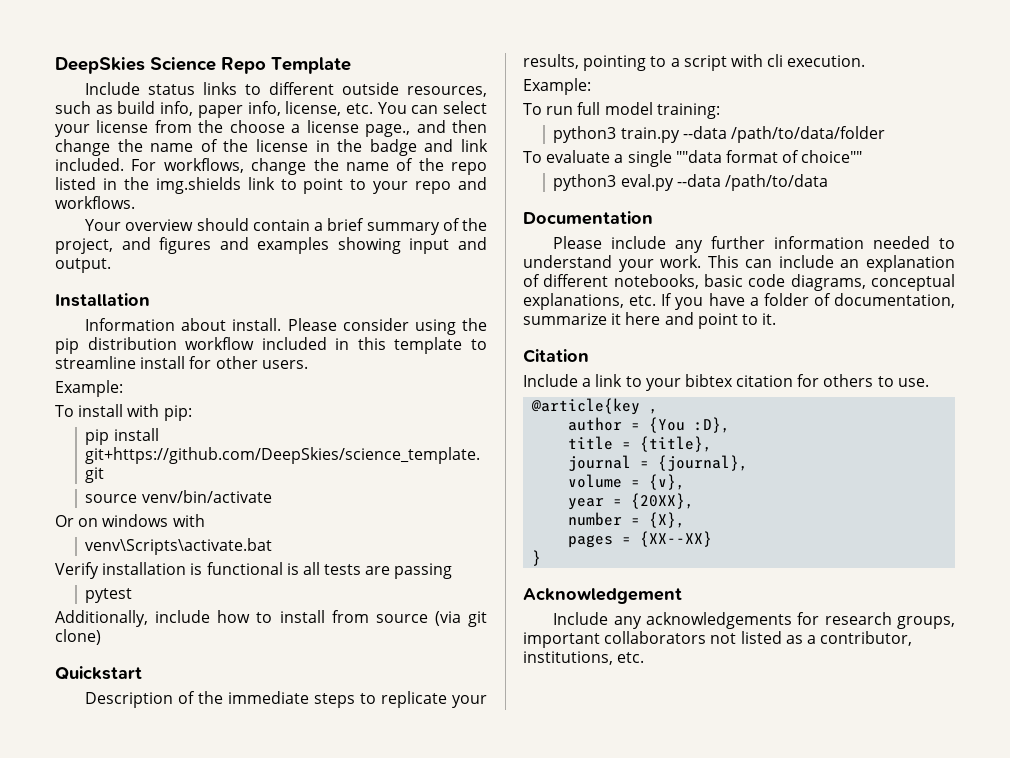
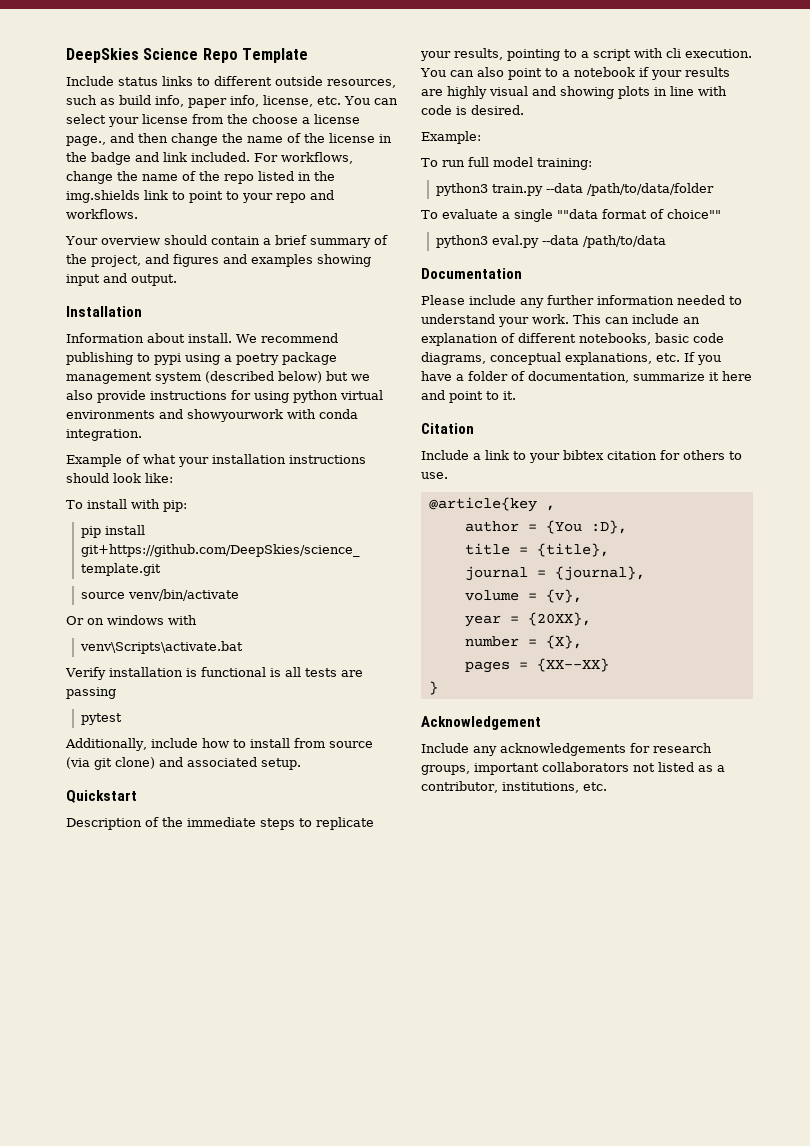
[287,318,487,335] [55,337,487,354] [55,356,308,369] [55,380,123,397] Please consider using the pip distribution workflow included in this template to streamline install for other users. // Example: -> [236,333,338,343] [66,352,337,365] [66,371,370,384] [66,390,383,403] [66,409,358,422] [66,429,142,441] [66,454,366,467] [66,473,173,483] We recommend publishing to pypi using a poetry package management system (described below) but we also provide instructions for using python virtual environments and showyourwork with conda integration. // Example of what your installation instructions should look like:
(101, 637) none -> [159,757,301,770] and associated setup.
(866, 61) none -> [420,67,730,80] [421,86,727,99] [421,105,524,115] You can also point to a notebook if your results are highly visual and showing plots in line with code is desired.

